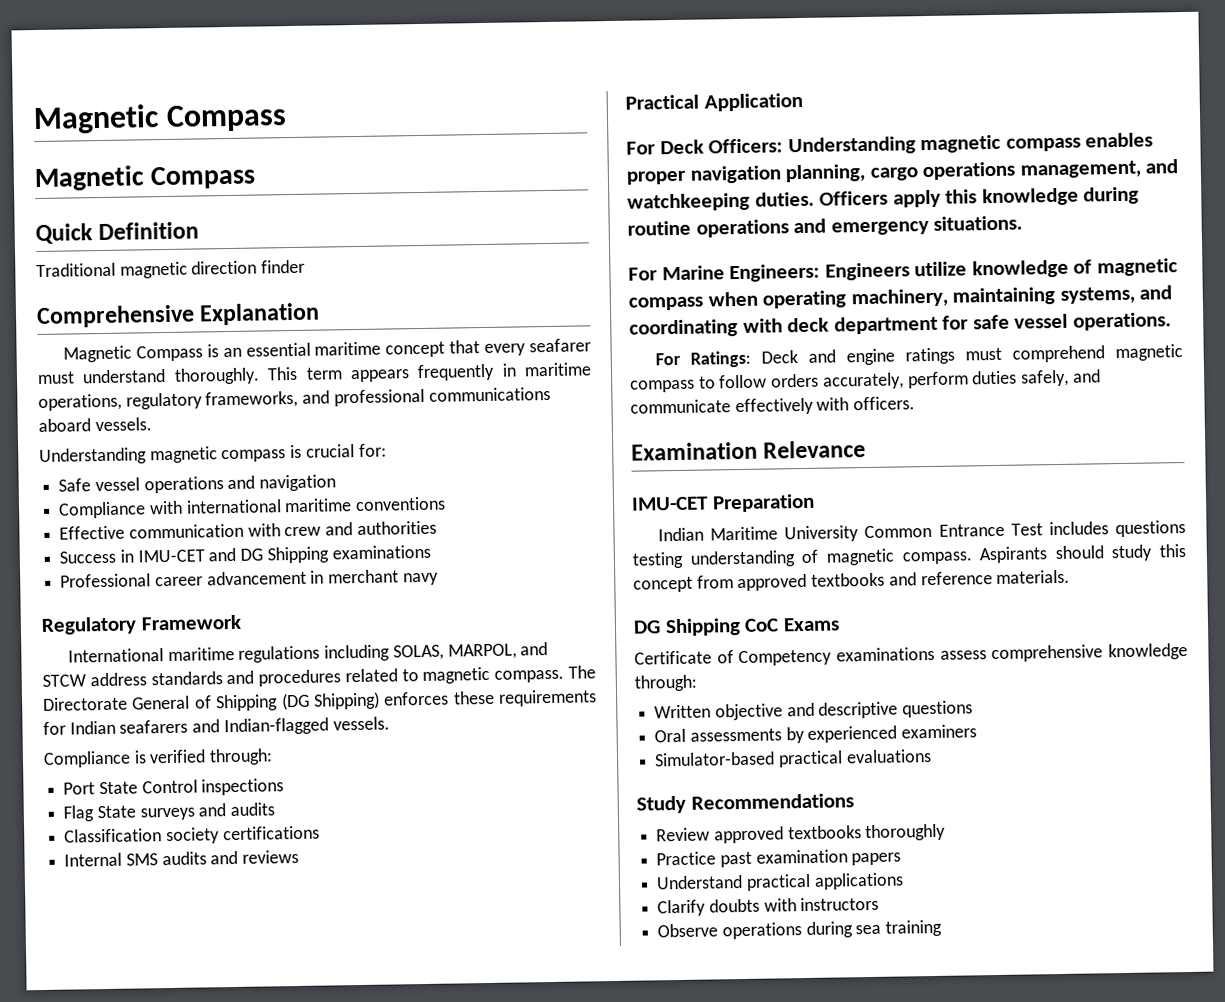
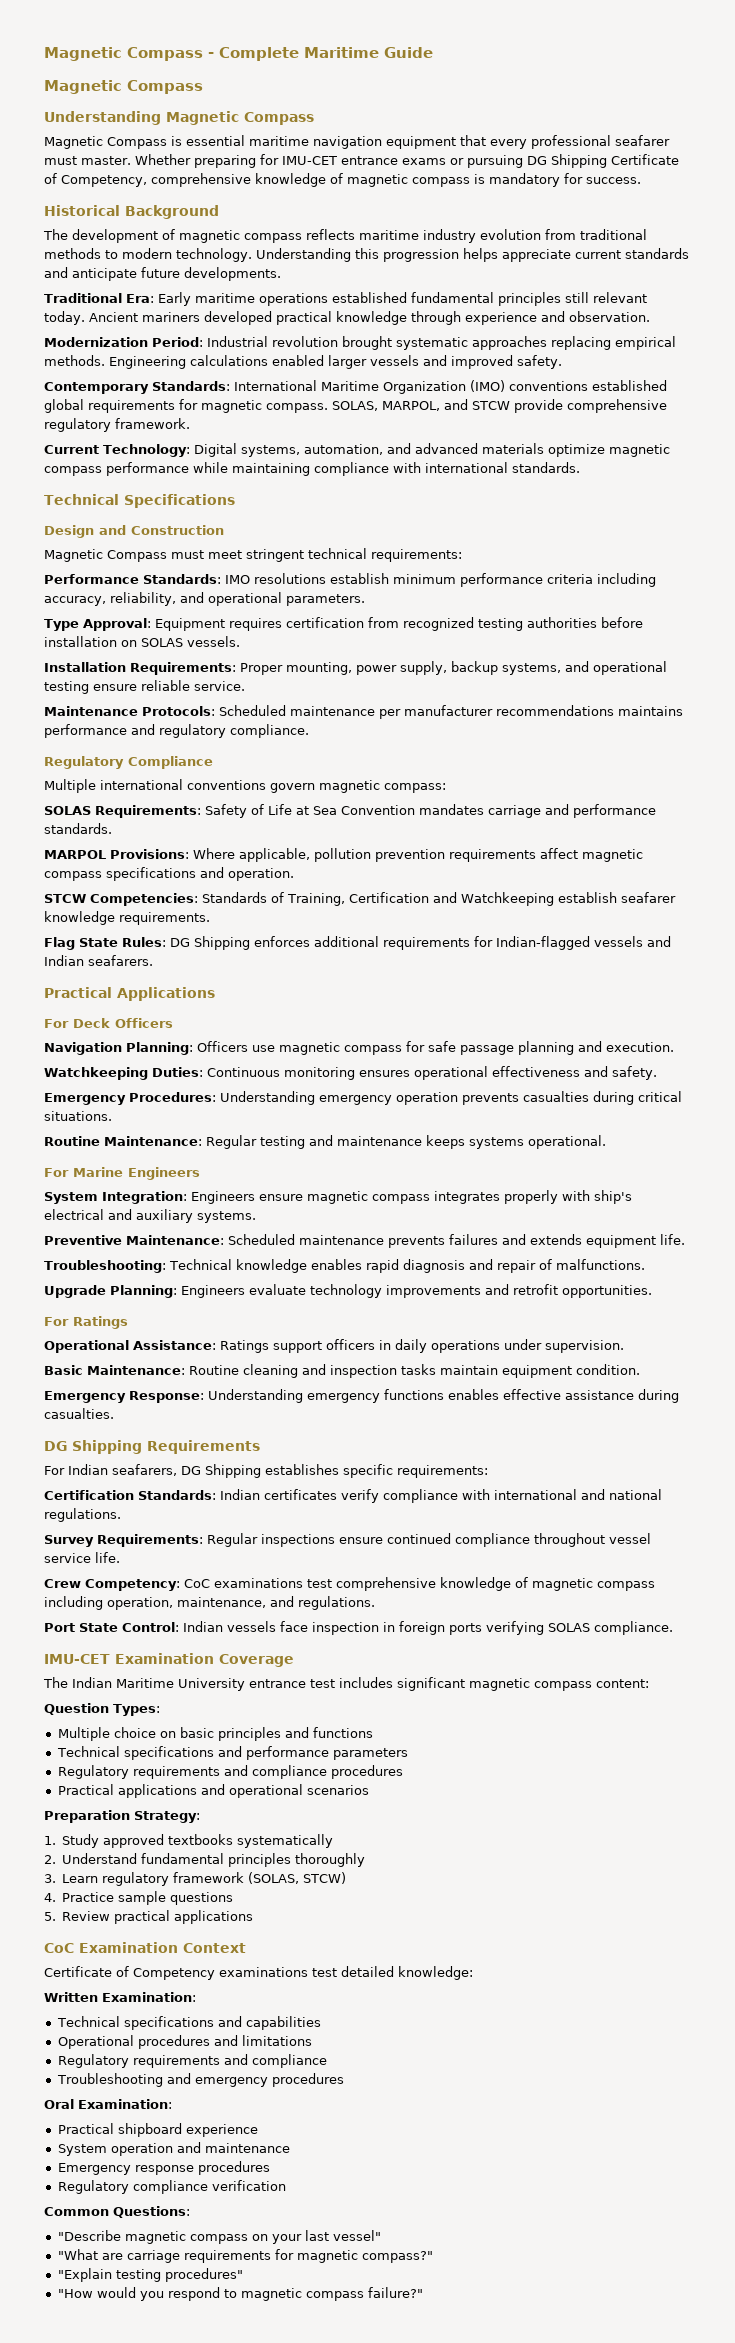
[33,104,287,135] [34,165,257,192] [35,221,200,245] [36,259,306,279] [36,302,321,329] [62,341,446,363] Magnetic Compass // Magnetic Compass // Quick Definition // Traditional magnetic direction finder // Comprehensive Explanation // Magnetic Compass is an essential maritime concept -> [44,47,433,61] [44,80,203,94] [44,111,314,125] [44,135,456,149] Magnetic Compass - Complete Maritime Guide // Magnetic Compass // Understanding Magnetic Compass // Magnetic Compass is essential maritime navigation equipment
(527, 349) none -> [531,135,611,149] professional
[82,362,592,385] [38,386,551,412] [38,417,152,433] [39,443,387,465] [58,474,337,494] [58,496,447,519] [59,520,437,540] [59,544,431,564] [60,569,439,588] [41,614,241,635] [67,642,549,663] [42,665,596,687] [43,689,597,712] [43,716,390,736] [43,748,274,768] [63,778,285,796] [63,802,276,822] [64,825,320,845] [64,849,300,867] [625,92,803,112] understand thoroughly. This term appears frequently in maritime operations, regulatory frameworks, and professional communications aboard vessels. // Understanding magnetic compass is crucial for: // Safe vessel operations and navigation // Compliance with international maritime conventions // Effective communication with crew and authorities // Success in IMU-CET and DG Shipping examinations // Professional career advancement in merchant navy // Regulatory Framework // International maritime regulations including SOLAS, MARPOL, and STCW address standards and procedures related to magnetic compass. The Directorate General of Shipping (DG Shipping) enforces these requirements for Indian seafarers and Indian-flagged vessels. // Compliance is verified through: // Port State Control inspections // Flag State surveys and audits // Classification society certifications // Internal SMS audits and reviews // Practical Application -> [81,154,679,168] [44,173,641,187] [44,205,219,219] [43,229,647,243] [44,248,689,262] [44,267,281,281] [44,292,647,306] [44,311,650,325] [44,336,676,350] [44,355,562,369] [44,380,667,394] [44,399,667,413] [44,418,190,432] [44,443,670,457] [44,462,580,476] [44,494,235,508] [44,525,224,538] [44,548,462,562] [44,573,656,587] [44,592,365,606] [44,617,643,631] [44,636,240,647] [44,661,667,675] [44,680,245,694] [44,705,683,719] [44,724,309,738] [44,756,213,769] [44,779,446,793] [44,804,656,818] [44,823,112,834] [44,848,643,862] [44,867,294,881] [44,892,676,906] [44,911,210,925] [44,936,671,950] [44,955,153,966] [44,987,215,1001] master. Whether preparing for IMU-CET entrance exams or pursuing DG Shipping Certificate of Competency, comprehensive knowledge of magnetic compass is mandatory for success. // Historical Background // The development of magnetic compass reflects maritime industry evolution from traditional methods to modern technology. Understanding this progression helps appreciate current standards and anticipate future developments. // Traditional Era: Early maritime operations established fundamental principles still relevant today. Ancient mariners developed practical knowledge through experience and observation. // Modernization Period: Industrial revolution brought systematic approaches replacing empirical methods. Engineering calculations enabled larger vessels and improved safety. // Contemporary Standards: International Maritime Organization (IMO) conventions established global requirements for magnetic compass. SOLAS, MARPOL, and STCW provide comprehensive regulatory framework. // Current Technology: Digital systems, automation, and advanced materials optimize magnetic compass performance while maintaining compliance with international standards. // Technical Specifications // Design and Construction // Magnetic Compass must meet stringent technical requirements: // Performance Standards: IMO resolutions establish minimum performance criteria including accuracy, reliability, and operational parameters. // Type Approval: Equipment requires certification from recognized testing authorities before installation on SOLAS vessels. // Installation Requirements: Proper mounting, power supply, backup systems, and operational testing ensure reliable service. // Maintenance Protocols: Scheduled maintenance per manufacturer recommendations maintains performance and regulatory compliance. // Regulatory Compliance // Multiple international conventions govern magnetic compass: // SOLAS Requirements: Safety of Life at Sea Convention mandates carriage and performance standards. // MARPOL Provisions: Where applicable, pollution prevention requirements affect magnetic compass specifications and operation. // STCW Competencies: Standards of Training, Certification and Watchkeeping establish seafarer knowledge requirements. // Flag State Rules: DG Shipping enforces additional requirements for Indian-flagged vessels and Indian seafarers. // Practical Applications
[708,132,1154,156] [626,159,1179,185] [627,186,1140,212] [627,215,1024,238] Officers: Understanding magnetic compass enables proper navigation planning, cargo operations management, and watchkeeping duties. Officers apply this knowledge during routine operations and emergency situations. -> [115,1018,173,1028] [44,1041,674,1055] [44,1066,657,1080] [44,1091,682,1105] [44,1111,112,1121] [44,1135,606,1149] Officers // Navigation Planning: Officers use magnetic compass for safe passage planning and execution. // Watchkeeping Duties: Continuous monitoring ensures operational effectiveness and safety. // Emergency Procedures: Understanding emergency operation prevents casualties during critical situations. // Routine Maintenance: Regular testing and maintenance keeps systems operational.
[729,258,1178,283] [628,285,1173,311] [629,312,1172,338] [654,344,1183,368] [630,369,1101,393] [630,396,916,416] [631,440,867,461] [631,493,815,513] [657,520,1186,543] [632,544,1186,569] [633,569,1071,593] [633,617,840,637] [634,642,1188,667] [634,674,697,692] [654,700,974,721] [654,724,978,744] [654,749,932,768] [636,793,854,814] [656,823,947,844] [656,849,902,868] [656,872,904,891] [657,896,880,917] [657,919,943,940] Engineers: Engineers utilize knowledge of magnetic compass when operating machinery, maintaining systems, and coordinating with deck department for safe vessel operations. // For Ratings: Deck and engine ratings must comprehend magnetic compass to follow orders accurately, perform duties safely, and communicate effectively with officers. // Examination Relevance // IMU-CET Preparation // Indian Maritime University Common Entrance Test includes questions testing understanding of magnetic compass. Aspirants should study this concept from approved textbooks and reference materials. // DG Shipping CoC Exams // Certificate of Competency examinations assess comprehensive knowledge through: // Written objective and descriptive questions // Oral assessments by experienced examiners // Simulator-based practical evaluations // Study Recommendations // Review approved textbooks thoroughly // Practice past examination papers // Understand practical applications // Clarify doubts with instructors // Observe operations during sea training -> [128,1167,200,1180] [44,1190,632,1204] [44,1209,256,1223] [44,1234,685,1248] [44,1259,645,1273] [44,1284,652,1298] [44,1316,128,1329] [44,1339,624,1353] [44,1364,640,1378] [44,1389,679,1403] [44,1408,114,1419] [44,1440,260,1454] [44,1464,488,1478] [44,1489,662,1503] [44,1508,121,1522] [44,1533,651,1547] [44,1552,120,1563] [44,1577,655,1591] [44,1596,375,1610] [44,1621,673,1635] [44,1653,294,1667] [43,1677,649,1691] [44,1703,160,1716] [57,1727,373,1741] [56,1746,408,1760] [57,1765,403,1779] [57,1784,369,1798] [44,1810,200,1823] [44,1834,334,1848] [44,1853,366,1867] [44,1872,347,1886] [44,1891,234,1905] [44,1910,254,1924] [44,1942,246,1953] [44,1966,473,1980] [44,1992,196,2002] [56,2016,321,2030] [57,2035,312,2049] [57,2054,327,2068] [56,2073,344,2087] [44,2099,172,2109] [57,2123,258,2137] [57,2142,290,2156] [57,2161,270,2175] [57,2180,286,2194] [44,2206,190,2218] [57,2230,381,2244] [57,2249,433,2263] [57,2268,243,2282] [57,2287,423,2301] Engineers // System Integration: Engineers ensure magnetic compass integrates properly with ship's electrical and auxiliary systems. // Preventive Maintenance: Scheduled maintenance prevents failures and extends equipment life. // Troubleshooting: Technical knowledge enables rapid diagnosis and repair of malfunctions. // Upgrade Planning: Engineers evaluate technology improvements and retrofit opportunities. // For Ratings // Operational Assistance: Ratings support officers in daily operations under supervision. // Basic Maintenance: Routine cleaning and inspection tasks maintain equipment condition. // Emergency Response: Understanding emergency functions enables effective assistance during casualties. // DG Shipping Requirements // For Indian seafarers, DG Shipping establishes specific requirements: // Certification Standards: Indian certificates verify compliance with international and national regulations. // Survey Requirements: Regular inspections ensure continued compliance throughout vessel service life. // Crew Competency: CoC examinations test comprehensive knowledge of magnetic compass including operation, maintenance, and regulations. // Port State Control: Indian vessels face inspection in foreign ports verifying SOLAS compliance. // IMU-CET Examination Coverage // The Indian Maritime University entrance test includes significant magnetic compass content: // Question Types: // Multiple choice on basic principles and functions // Technical specifications and performance parameters // Regulatory requirements and compliance procedures // Practical applications and operational scenarios // Preparation Strategy: // 1. Study approved textbooks systematically // 2. Understand fundamental principles thoroughly // 3. Learn regulatory framework (SOLAS, STCW) // 4. Practice sample questions // 5. Review practical applications // CoC Examination Context // Certificate of Competency examinations test detailed knowledge: // Written Examination: // Technical specifications and capabilities // Operational procedures and limitations // Regulatory requirements and compliance // Troubleshooting and emergency procedures // Oral Examination: // Practical shipboard experience // System operation and maintenance // Emergency response procedures // Regulatory compliance verification // Common Questions: // "Describe magnetic compass on your last vessel" // "What are carriage requirements for magnetic compass?" // "Explain testing procedures" // "How would you respond to magnetic compass failure?"

